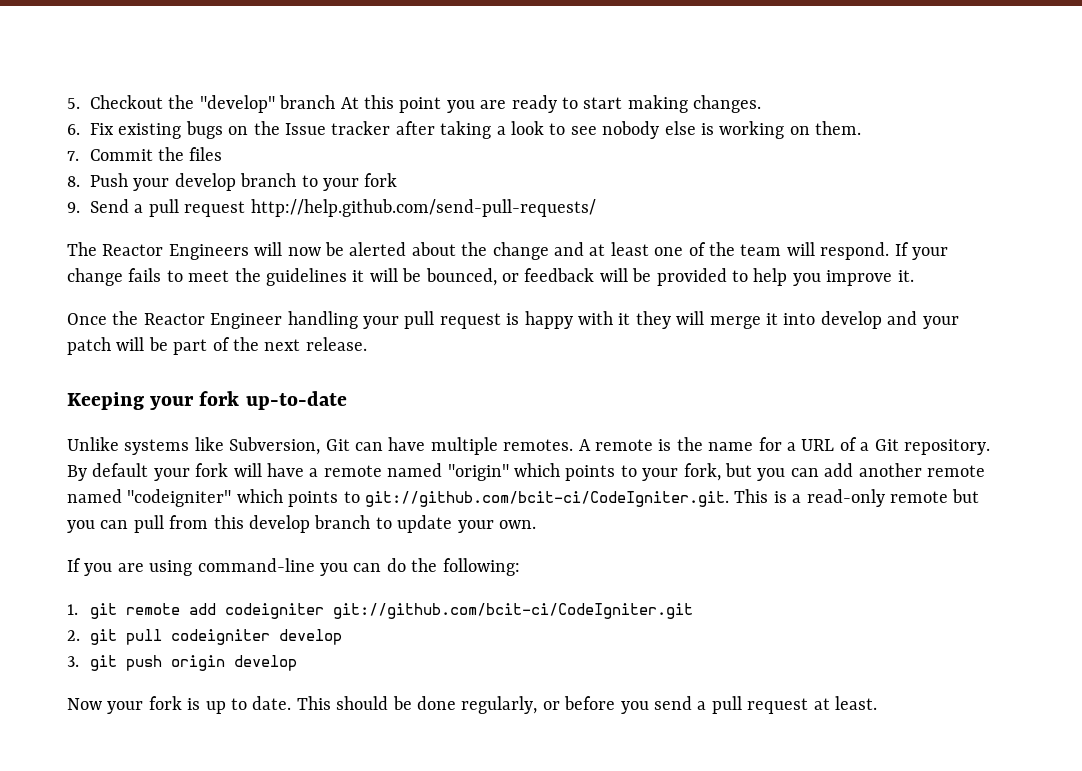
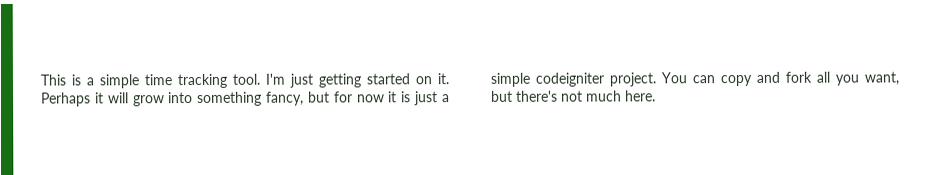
[67,95,762,113] [67,121,862,139] [67,147,223,161] [67,173,398,191] [67,199,596,217] [67,242,948,260] [67,268,914,286] [67,311,959,329] [67,337,367,355] [67,391,347,410] [67,437,990,455] [67,463,985,481] [67,489,980,507] [67,515,536,533] [67,558,520,576] [67,603,693,619] [67,629,342,645] [67,655,297,671] [67,696,877,714] 5. Checkout the "develop" branch At this point you are ready to start making changes. // 6. Fix existing bugs on the Issue tracker after taking a look to see nobody else is working on them. // 7. Commit the files // 8. Push your develop branch to your fork // 9. Send a pull request http://help.github.com/send-pull-requests/ // The Reactor Engineers will now be alerted about the change and at least one of the team will respond. If your change fails to meet the guidelines it will be bounced, or feedback will be provided to help you improve it. // Once the Reactor Engineer handling your pull request is happy with it they will merge it into develop and your patch will be part of the next release. // Keeping your fork up-to-date // Unlike systems like Subversion, Git can have multiple remotes. A remote is the name for a URL of a Git repository. By default your fork will have a remote named "origin" which points to your fork, but you can add another remote named "codeigniter" which points to git://github.com/bcit-ci/CodeIgniter.git. This is a read-only remote but you can pull from this develop branch to update your own. // If you are using command-line you can do the following: // 1. git remote add codeigniter git://github.com/bcit-ci/CodeIgniter.git // 2. git pull codeigniter develop // 3. git push origin develop // Now your fork is up to date. This should be done regularly, or before you send a pull request at least. -> [40,73,449,89] [41,91,451,107] [490,71,899,87] [491,90,656,102] This is a simple time tracking tool. I'm just getting started on it. Perhaps it will grow into something fancy, but for now it is just a simple codeigniter project. You can copy and fork all you want, but there's not much here.

